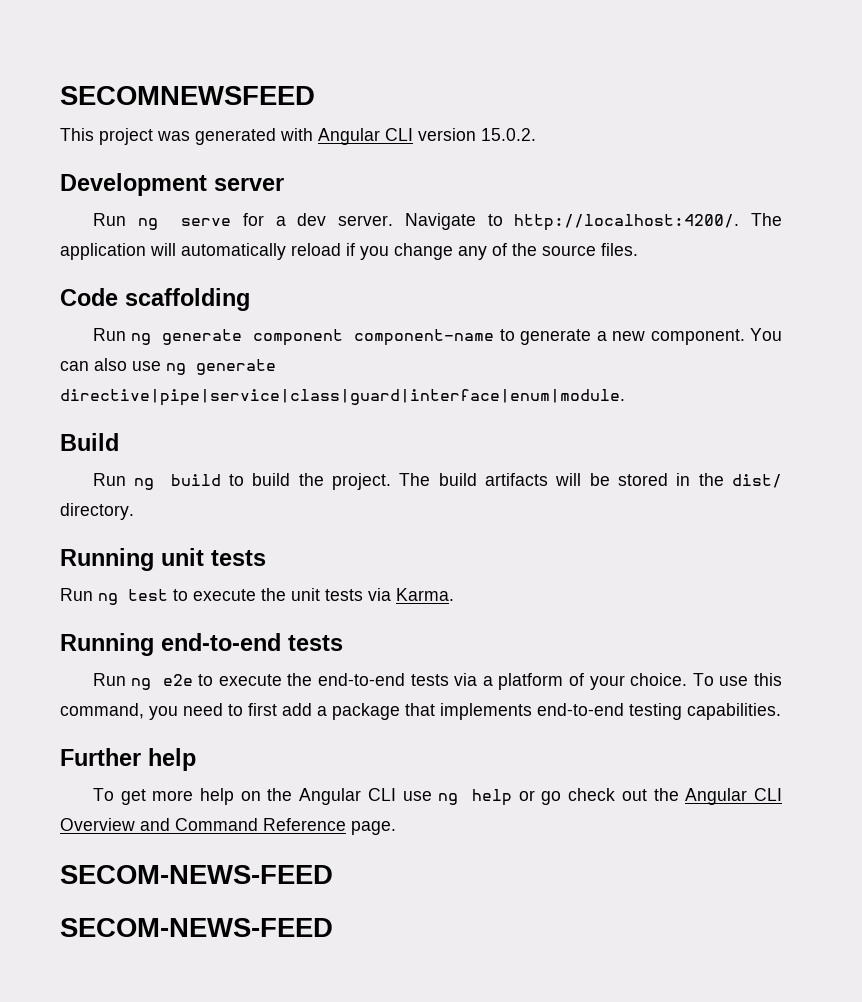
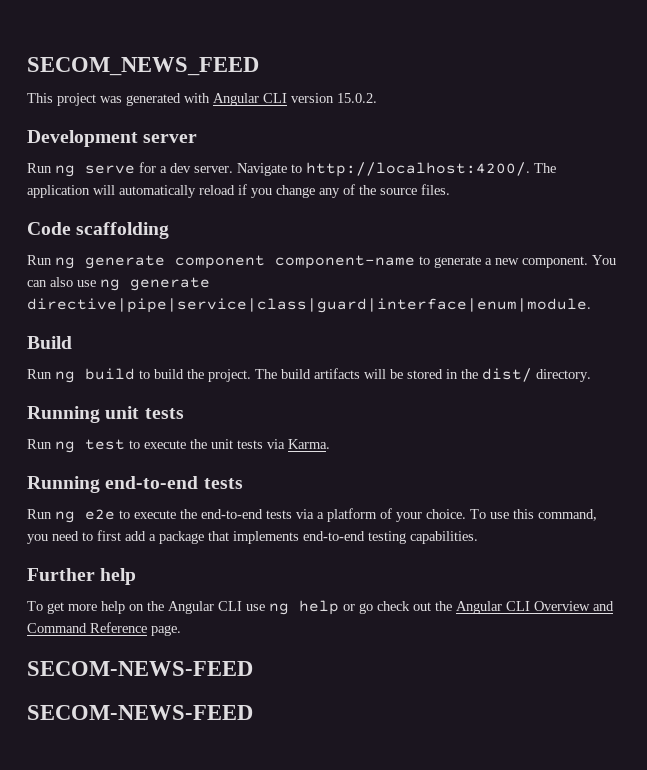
[60,86,315,105] SECOMNEWSFEED -> [27,57,259,76] SECOM_NEWS_FEED

